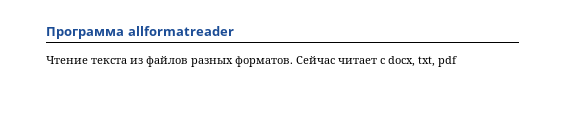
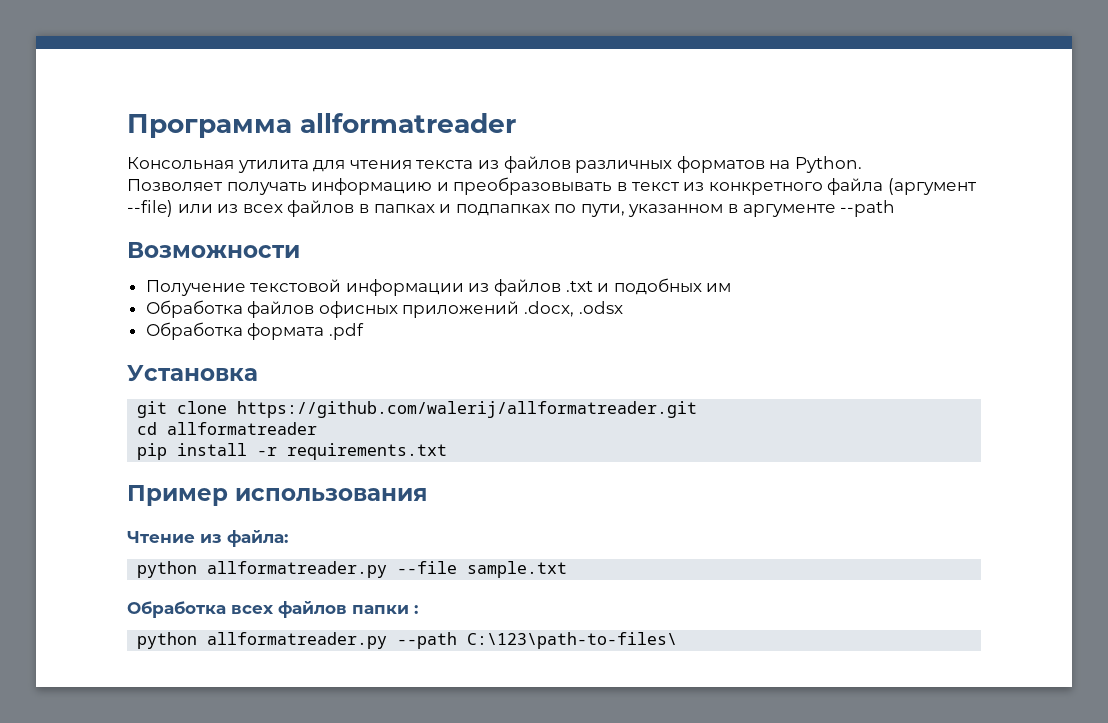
[46,56,457,67] Чтение текста из файлов разных форматов. Сейчас читает с docx, txt, pdf -> [127,156,862,173] [127,177,976,195] [127,200,896,217] [127,242,300,258] [145,278,732,296] [145,300,623,318] [145,322,364,340] [127,365,258,382] [137,401,698,418] [137,422,318,435] [137,443,448,460] [127,485,427,506] [127,530,288,547] [137,561,568,578] [127,601,418,618] [137,632,678,649] Консольная утилита для чтения текста из файлов различных форматов на Python. // Позволяет получать информацию и преобразовывать в текст из конкретного файла (аргумент --file) или из всех файлов в папках и подпапках по пути, указанном в аргументе --path // Возможности // Получение текстовой информации из файлов .txt и подобных им // Обработка файлов офисных приложений .docx, .odsx // Обработка формата .pdf // Установка // git clone https://github.com/walerij/allformatreader.git // cd allformatreader // pip install -r requirements.txt // Пример использования // Чтение из файла: // python allformatreader.py --file sample.txt // Обработка всех файлов папки : // python allformatreader.py --path C:\123\path-to-files\

